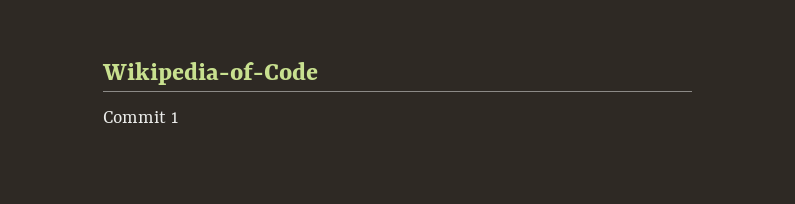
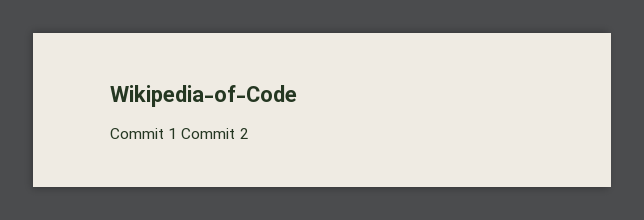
(179, 117) none -> [181,128,249,139] Commit 2

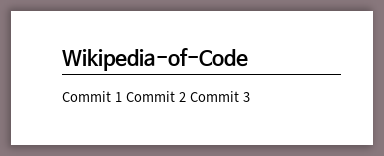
(249, 133) none -> [189,91,250,102] Commit 3

